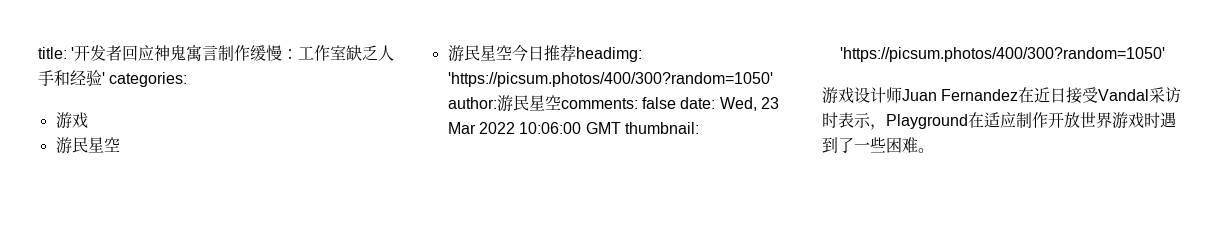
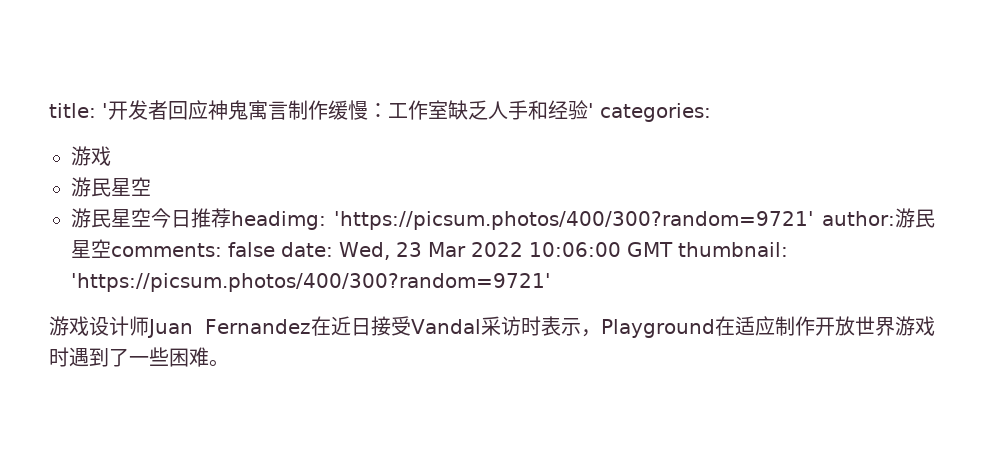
[447,72,773,87] 'https://picsum.photos/400/300?random=1050' -> [334,211,814,230] 'https://picsum.photos/400/300?random=9721'
[839,47,1165,62] 'https://picsum.photos/400/300?random=1050' -> [71,273,551,292] 'https://picsum.photos/400/300?random=9721'

